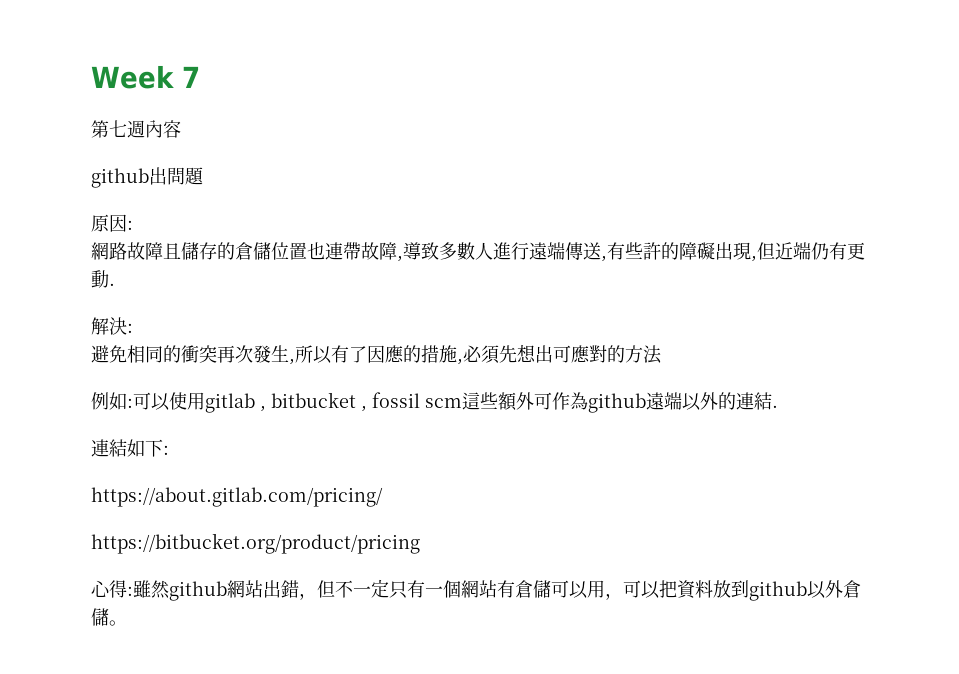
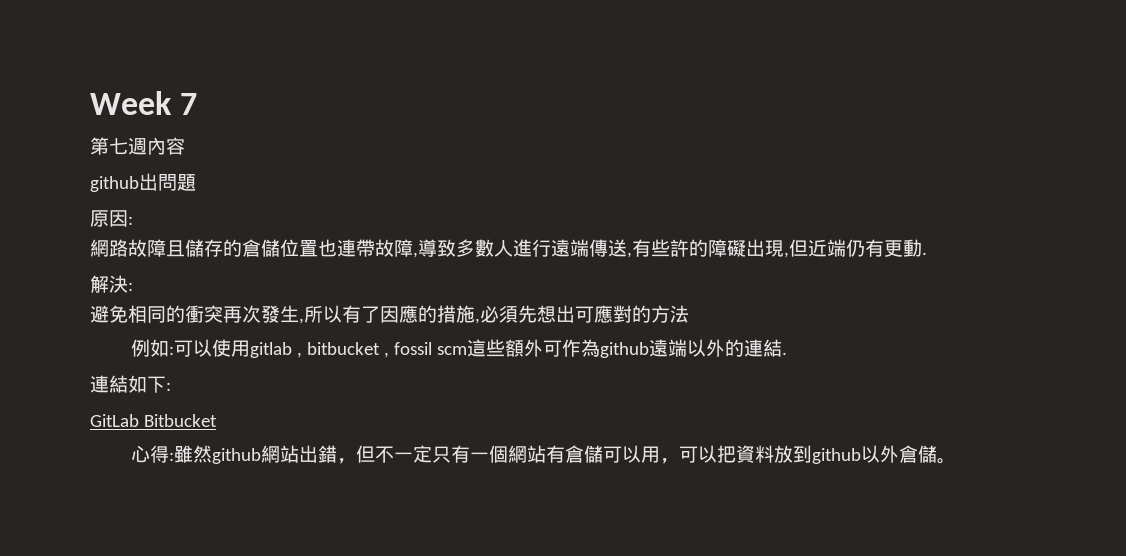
[91,487,383,507] [91,533,420,554] https://about.gitlab.com/pricing/ // https://bitbucket.org/product/pricing -> [90,414,217,427] GitLab Bitbucket

